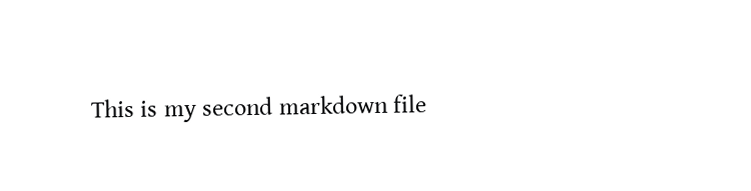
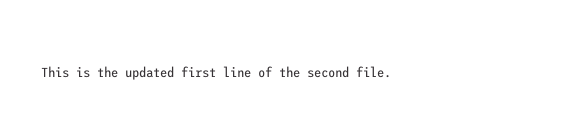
[163,94,428,123] my second markdown file -> [97,66,391,80] the updated first line of the second file.

